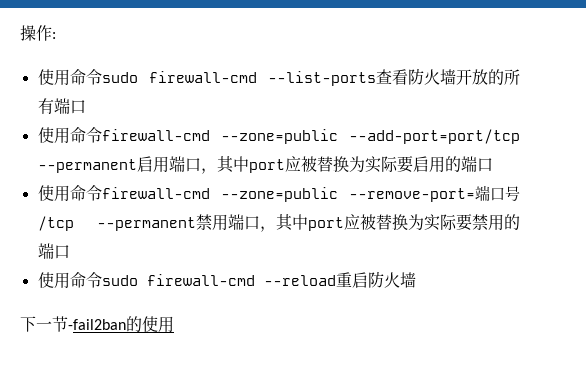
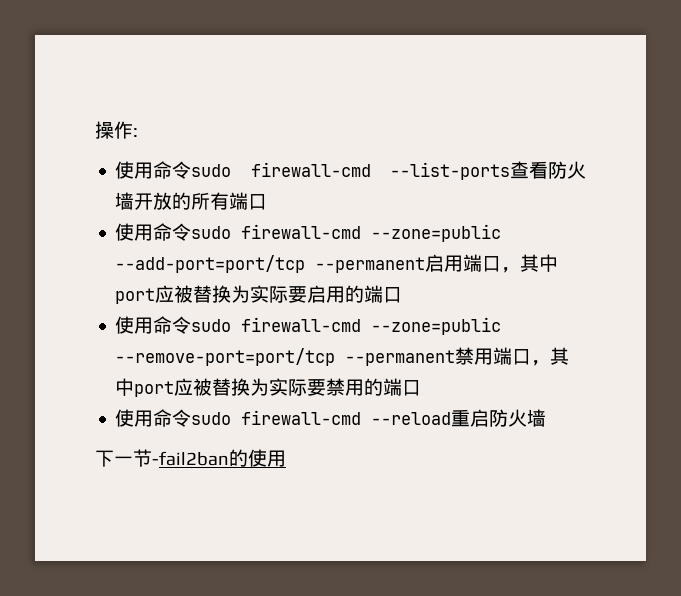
(102, 135) none -> [191,226,232,239] sudo
[101,185,520,202] [37,216,74,231] firewall-cmd --zone=public --remove-port=端口号/tcp -> [191,317,502,335] [115,348,336,366] sudo firewall-cmd --zone=public --remove-port=port/tcp

